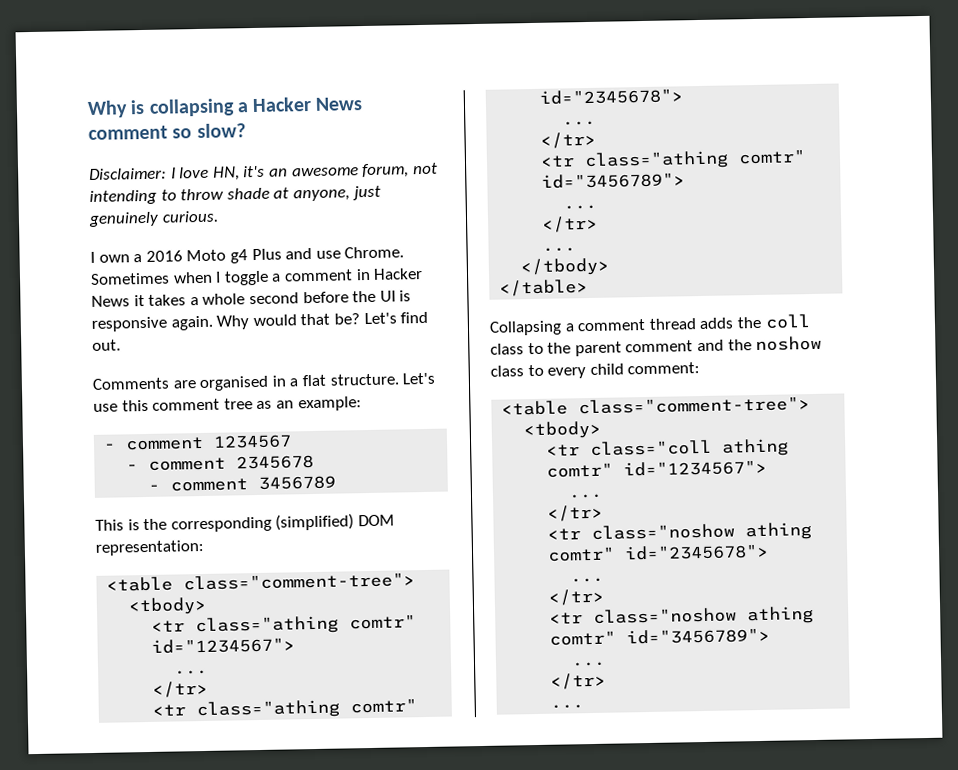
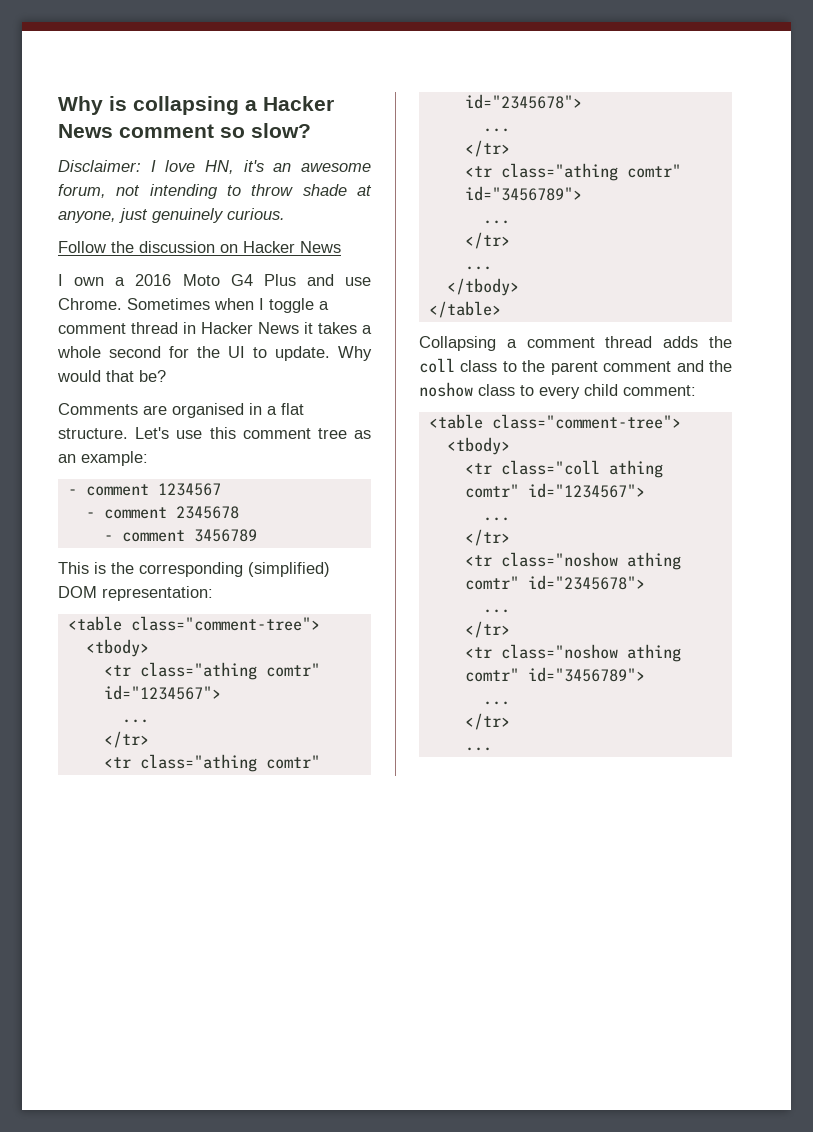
(219, 216) none -> [58,241,341,253] // Follow the discussion on Hacker News
[229,249,248,264] g4 -> [230,274,253,286] G4
(353, 275) none -> [131,322,178,334] thread
[302,291,349,304] before -> [169,346,189,358] for
[399,290,412,302] [91,315,213,332] is responsive again. -> [253,346,330,361] to update.
[363,311,429,325] [92,339,121,351] Let's find out. -> (166, 376) none

